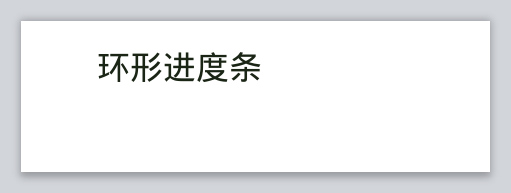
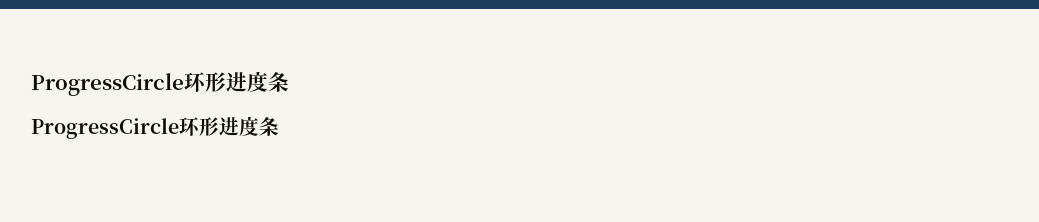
[97,52,262,83] 环形进度条 -> [31,71,289,96] [31,116,279,139] ProgressCircle环形进度条 // ProgressCircle环形进度条

